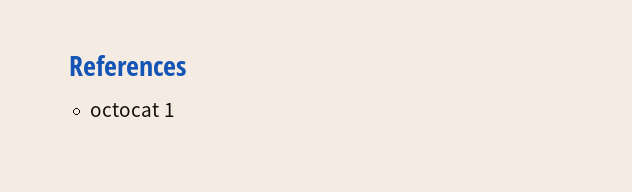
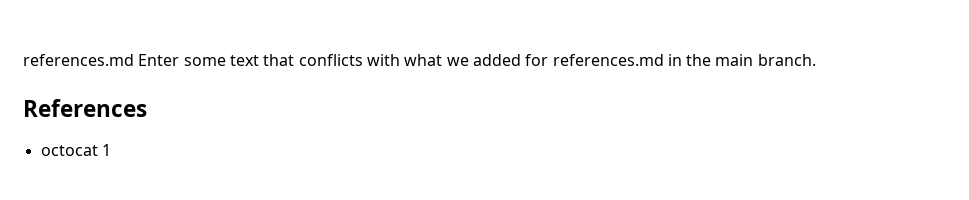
(69, 65) none -> [23,54,816,66] references.md Enter some text that conflicts with what we added for references.md in the main branch. //

